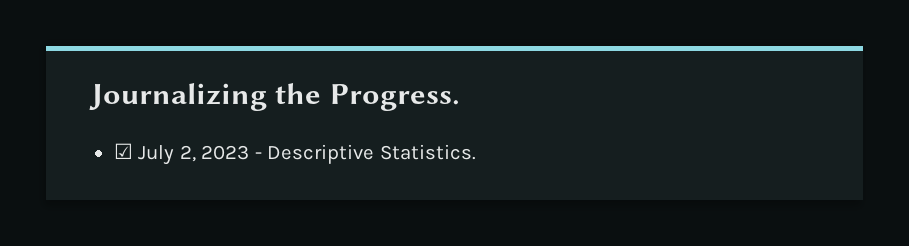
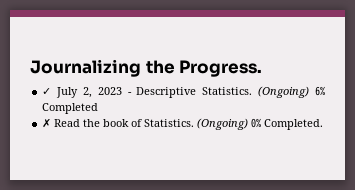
[113,143,133,159] ☑ -> [42,88,52,95] ✓
(476, 152) none -> [258,86,325,98] [42,103,99,114] [42,118,324,130] (Ongoing) 6% Completed // ✗ Read the book of Statistics. (Ongoing) 0% Completed.

